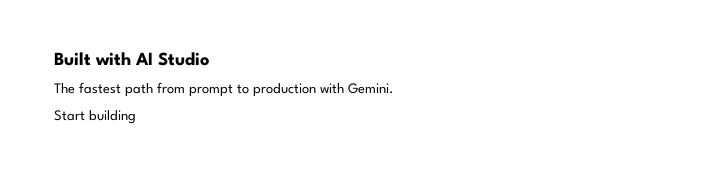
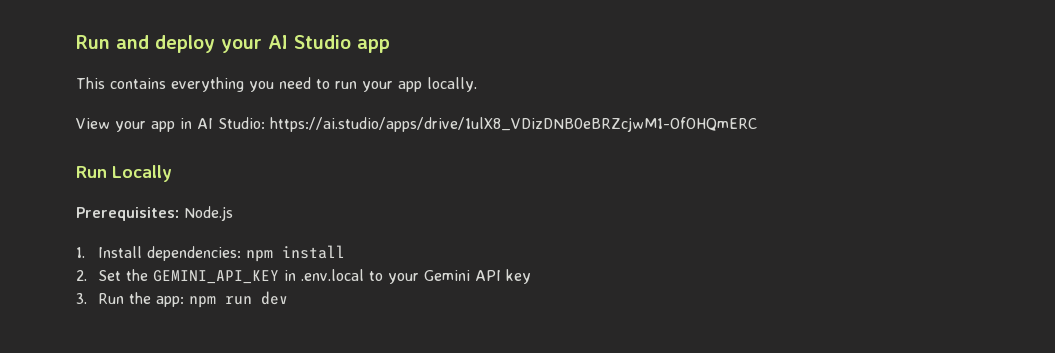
[54,52,210,66] [54,82,394,97] [54,110,136,124] Built with AI Studio // The fastest path from prompt to production with Gemini. // Start building -> [76,35,390,53] [76,77,477,92] [76,117,757,132] [76,165,172,182] [76,206,233,221] [76,245,345,262] [76,269,531,284] [76,291,288,308] Run and deploy your AI Studio app // This contains everything you need to run your app locally. // View your app in AI Studio: https://ai.studio/apps/drive/1ulX8_VDizDNB0eBRZcjwM1-OfOHQmERC // Run Locally // Prerequisites: Node.js // 1. Install dependencies: npm install // 2. Set the GEMINI_API_KEY in .env.local to your Gemini API key // 3. Run the app: npm run dev

